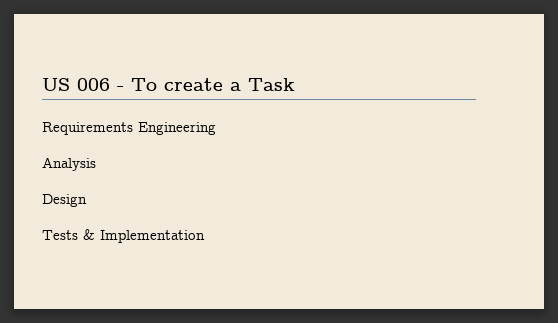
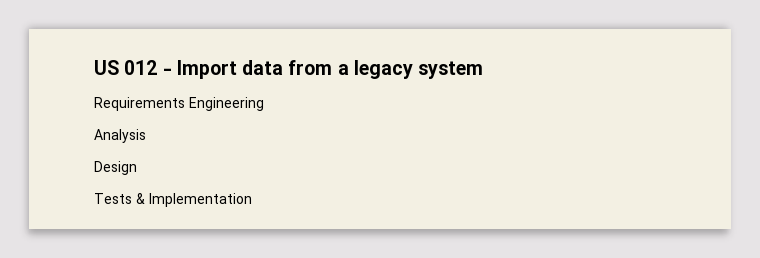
[77,78,295,91] 006 - To create a Task -> [124,60,484,79] 012 - Import data from a legacy system

